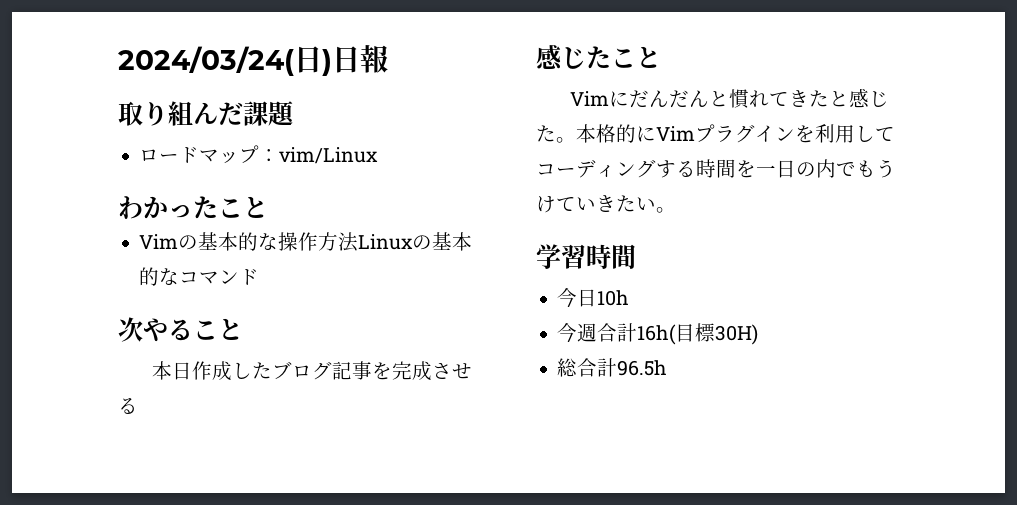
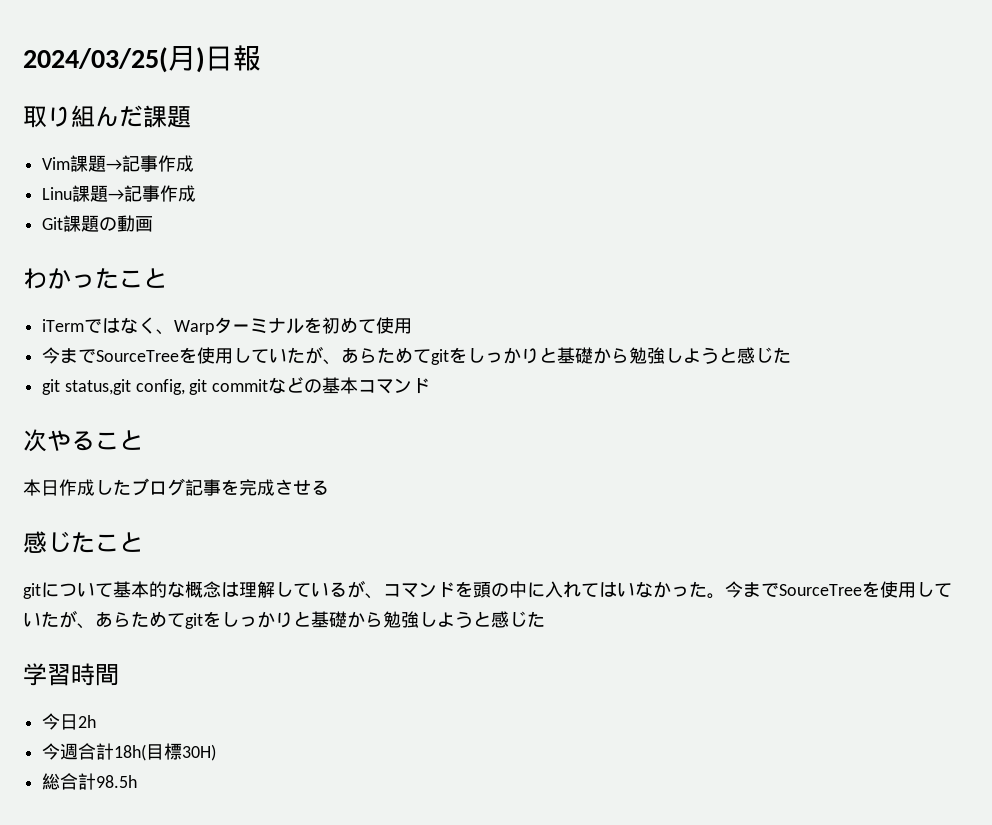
[118,46,322,76] 2024/03/24(日 -> [23,46,196,73] 2024/03/25(月
[139,145,379,164] [118,196,268,219] [139,232,473,252] [139,267,180,286] ロードマップ：vim/Linux // わかったこと // Vimの基本的な操作方法Linuxの基本的な -> [42,155,195,172] [42,185,197,202] [42,215,154,232] [23,268,167,289] [42,317,413,335] [42,346,792,365] [42,377,359,395] Vim課題→記事作成 // Linu課題→記事作成 // Git課題の動画 // わかったこと // iTermではなく、Warpターミナルを初めて使用 // 今までSourceTreeを使用していたが、あらためてgitをしっかりと基礎から勉強しようと感じた // git status,git config, git commitなどの基本
[570,89,890,109] [536,124,895,143] [536,159,896,178] [536,195,676,213] Vimにだんだんと慣れてきたと感じた。本格的にVimプラグインを利用してコーディングする時間を一日の内でもうけていきたい。 -> [23,580,952,599] [23,610,545,629] gitについて基本的な概念は理解しているが、コマンドを頭の中に入れてはいなかった。今までSourceTreeを使用していたが、あらためてgitをしっかりと基礎から勉強しようと感じた
[597,290,630,306] 10h -> [78,715,97,728] 2h
[637,324,677,345] 16h( -> [114,744,147,761] 18h(
[617,360,668,376] 96.5h -> [96,775,138,788] 98.5h

